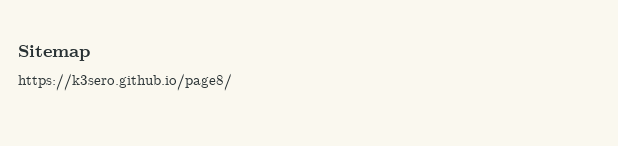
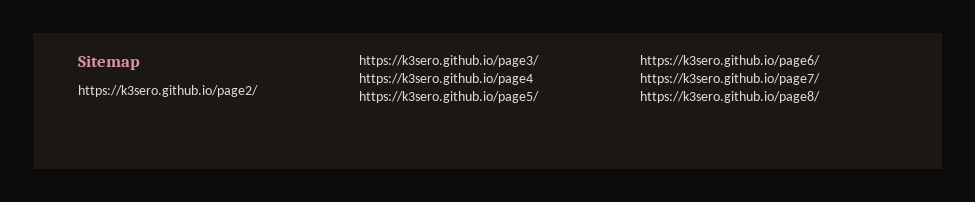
(90, 53) none -> [78,85,258,97] [359,55,539,67] [359,73,533,85] [359,91,539,103] [640,55,820,67] [640,73,820,85] https://k3sero.github.io/page2/ https://k3sero.github.io/page3/ https://k3sero.github.io/page4 https://k3sero.github.io/page5/ https://k3sero.github.io/page6/ https://k3sero.github.io/page7/

